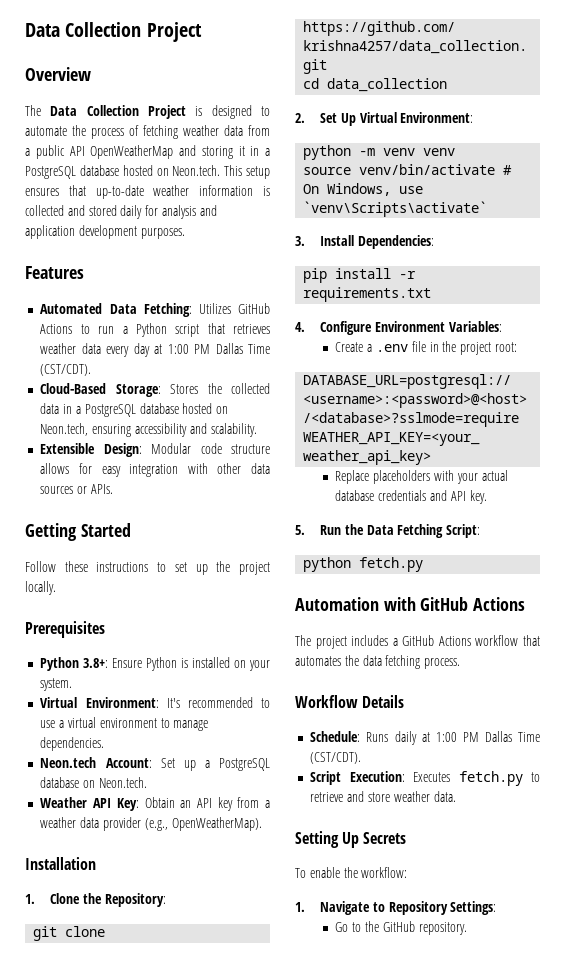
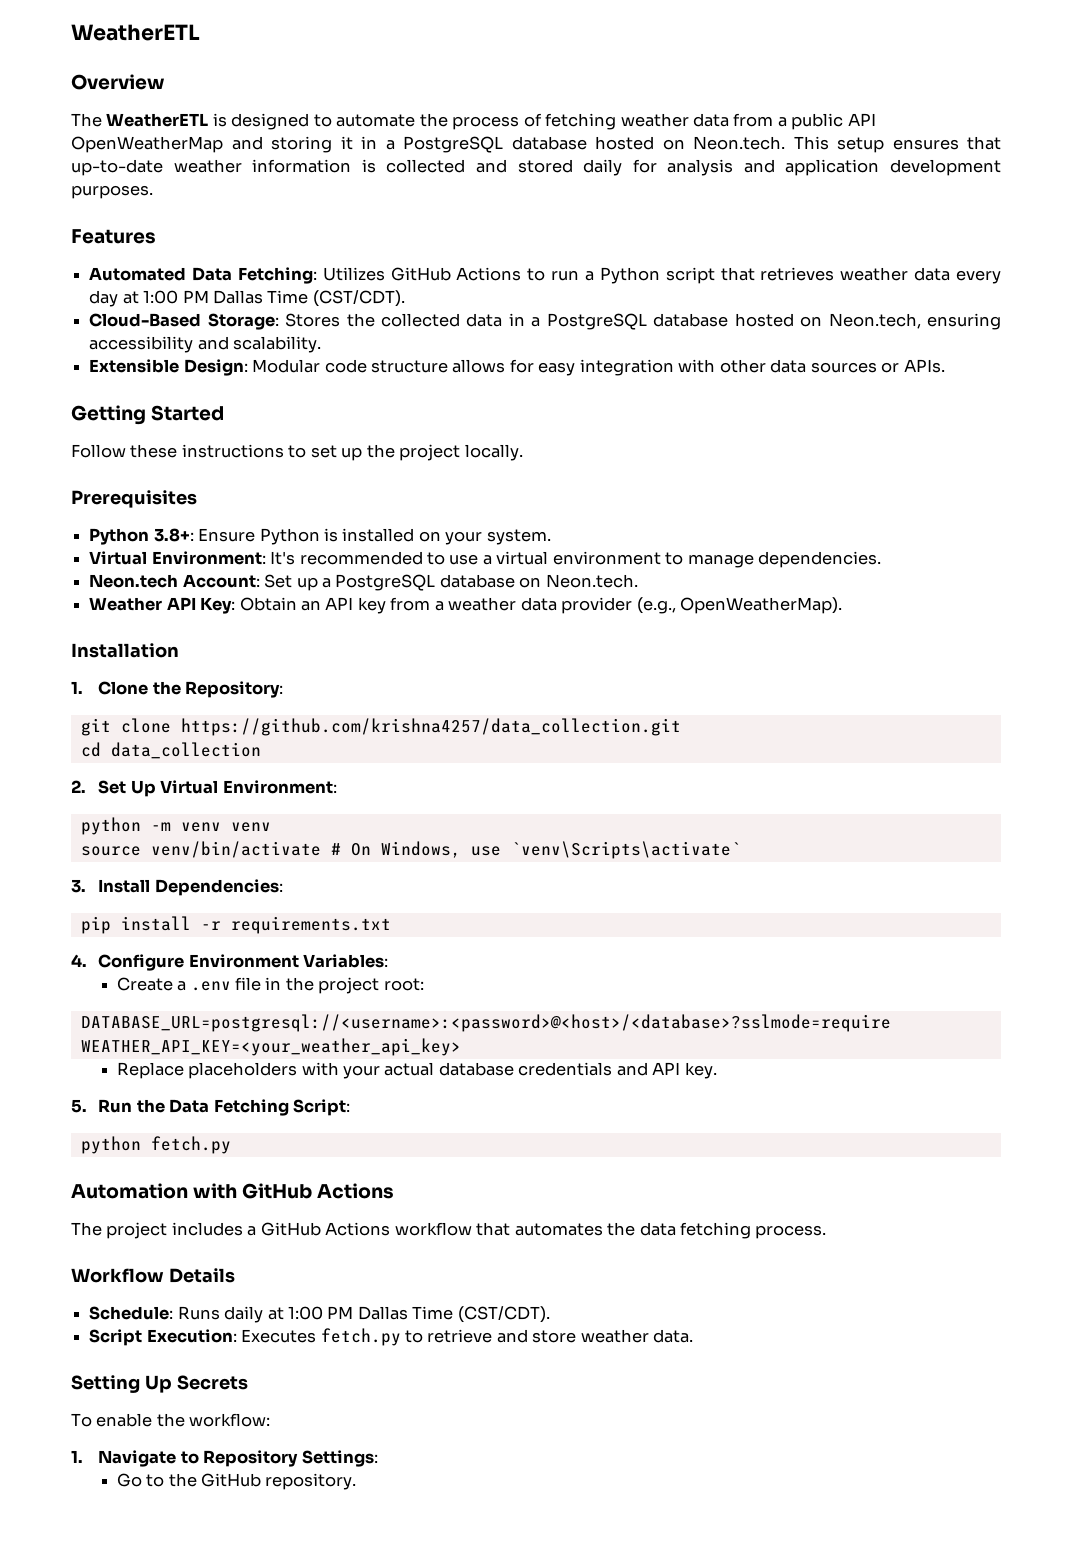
[25,22,202,42] Data Collection Project -> [71,24,200,41] WeatherETL
[50,105,186,119] Data Collection Project -> [106,113,209,127] WeatherETL

